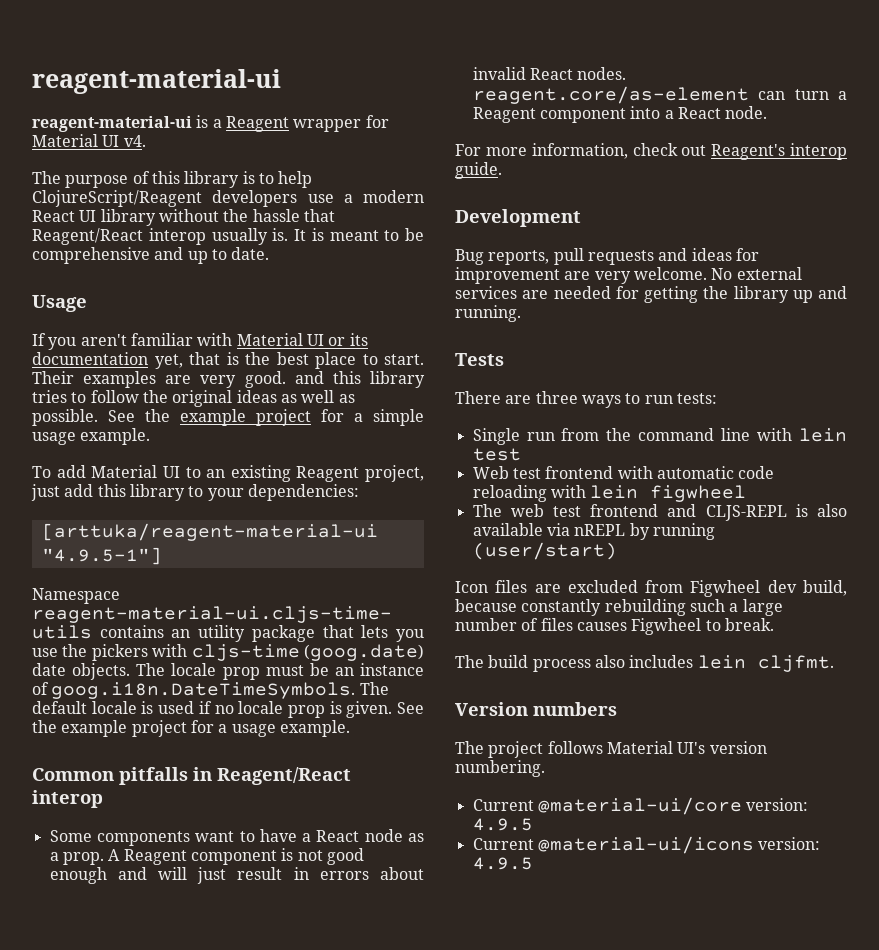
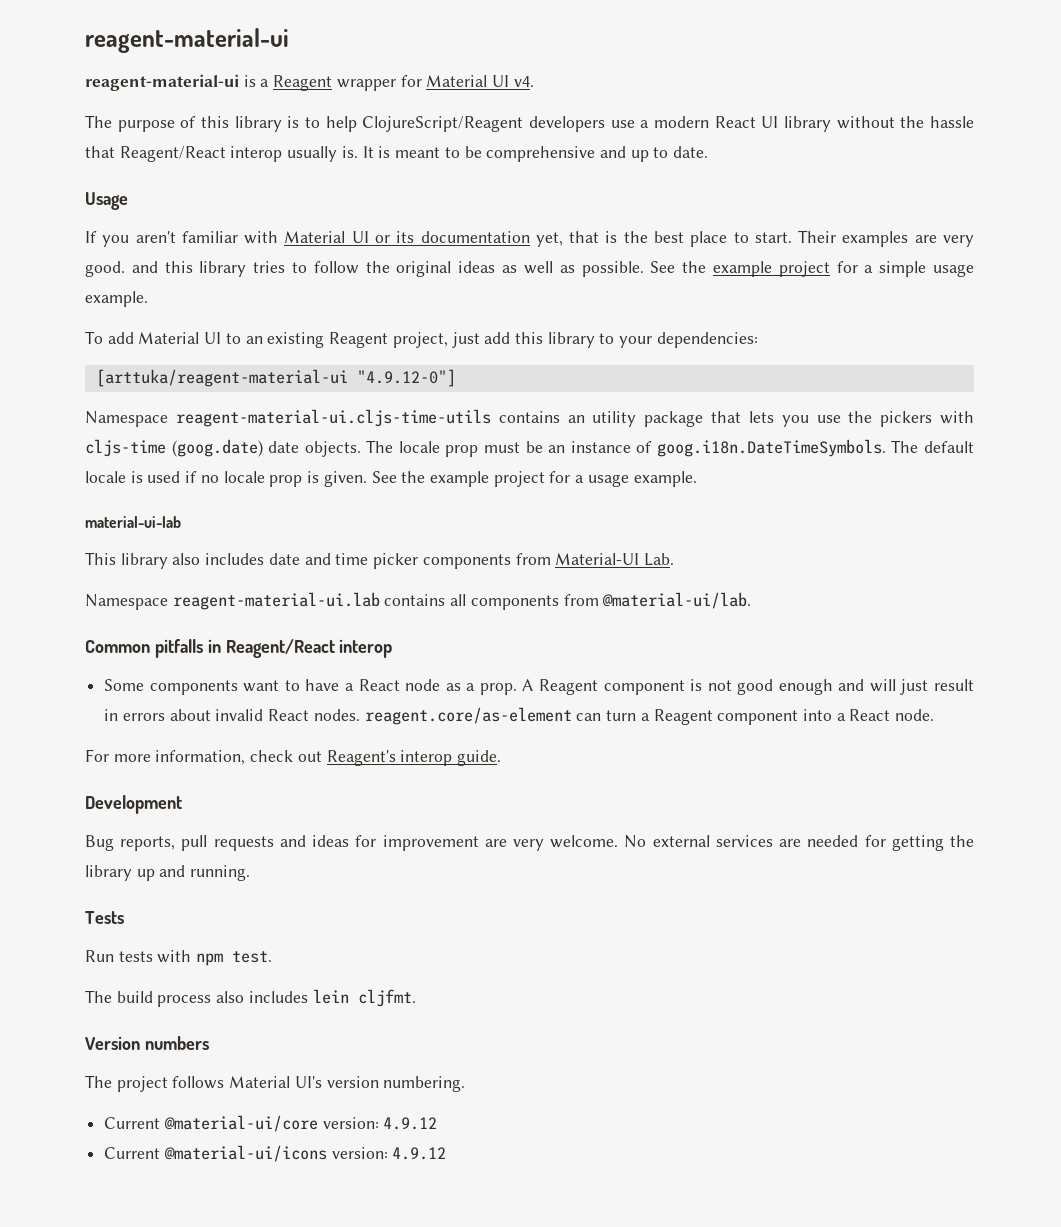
[41,547,162,565] "4.9.5-1"] -> [356,369,456,387] "4.9.12-0"]
(350, 728) none -> [85,516,181,528] [85,552,674,569] [85,592,752,610] // material-ui-lab // This library also includes date and time picker components from Material-UI Lab. // Namespace reagent-material-ui.lab contains all components from @material-ui/lab.
[455,391,717,408] [472,428,847,445] [472,448,521,461] [472,466,775,479] [472,485,747,502] [472,504,847,521] [472,523,715,540] [472,542,617,560] [455,580,847,597] [455,599,783,616] [455,618,774,635] There are three ways to run tests: // Single run from the command line with lein test // Web test frontend with automatic code reloading with lein figwheel // The web test frontend and CLJS-REPL is also available via nREPL by running (user/start) // Icon files are excluded from Figwheel dev build, because constantly rebuilding such a large number of files causes Figwheel to break. -> [85,950,273,966] Run tests with npm test.
[472,818,533,831] 4.9.5 -> [383,1117,438,1130] 4.9.12
[472,857,533,870] 4.9.5 -> [392,1147,447,1160] 4.9.12

